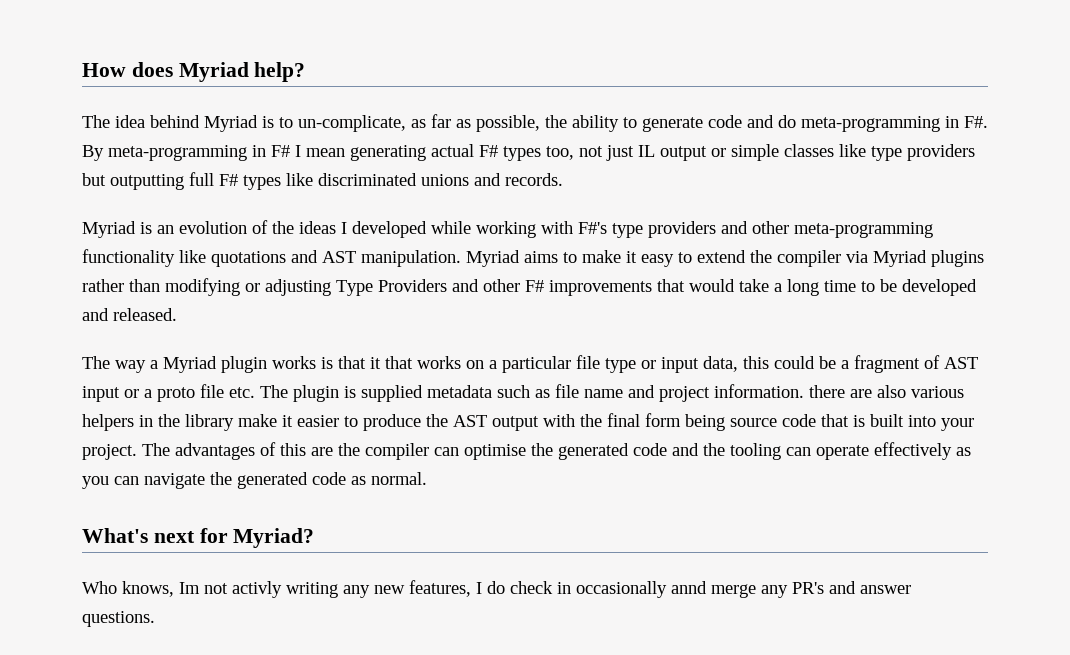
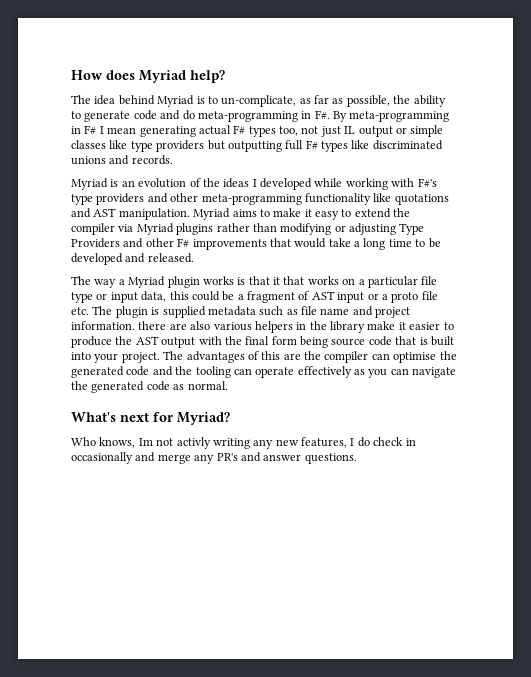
[671,581,707,594] annd -> [135,452,156,462] and

